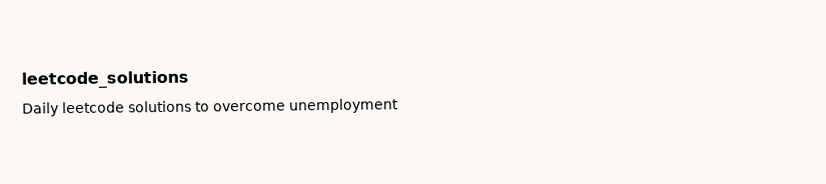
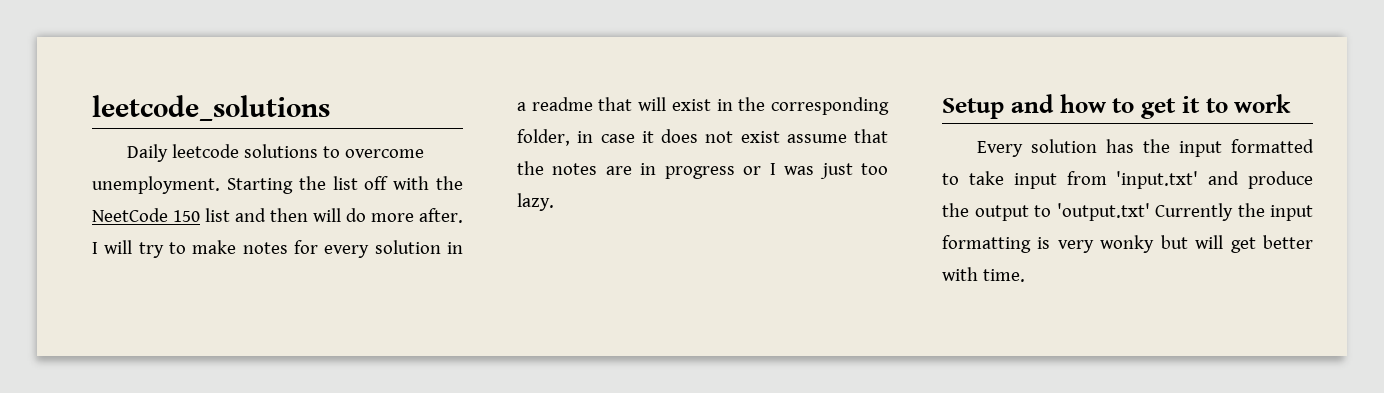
[289,98,399,114] unemployment -> [92,176,463,194] [92,208,463,223] [92,240,463,258] [517,97,889,115] [517,129,888,146] [517,161,888,179] [517,193,554,211] [942,94,1292,119] [977,139,1314,157] [942,171,1313,189] [942,203,1313,221] [942,235,1313,253] [942,267,1025,282] unemployment. Starting the list off with the NeetCode 150 list and then will do more after. I will try to make notes for every solution in a readme that will exist in the corresponding folder, in case it does not exist assume that the notes are in progress or I was just too lazy. // Setup and how to get it to work // Every solution has the input formatted to take input from 'input.txt' and produce the output to 'output.txt' Currently the input formatting is very wonky but will get better with time.

